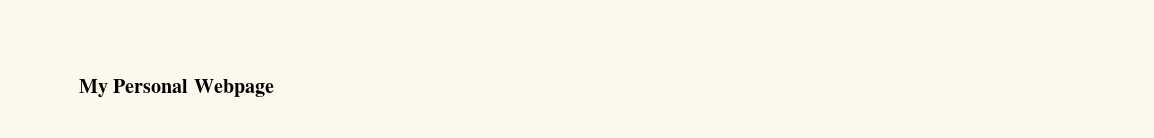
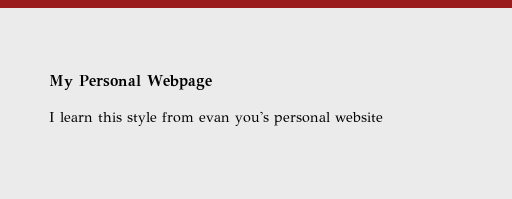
(274, 88) none -> [49,111,383,126] // I learn this style from evan you's personal website

